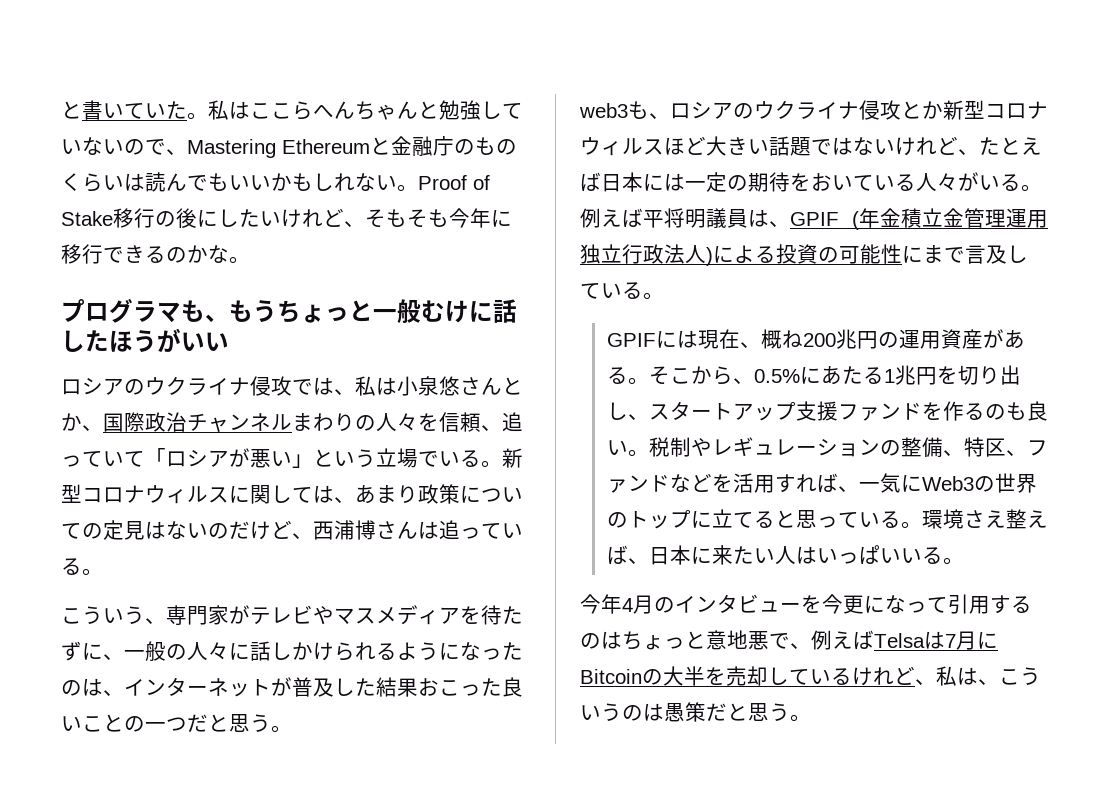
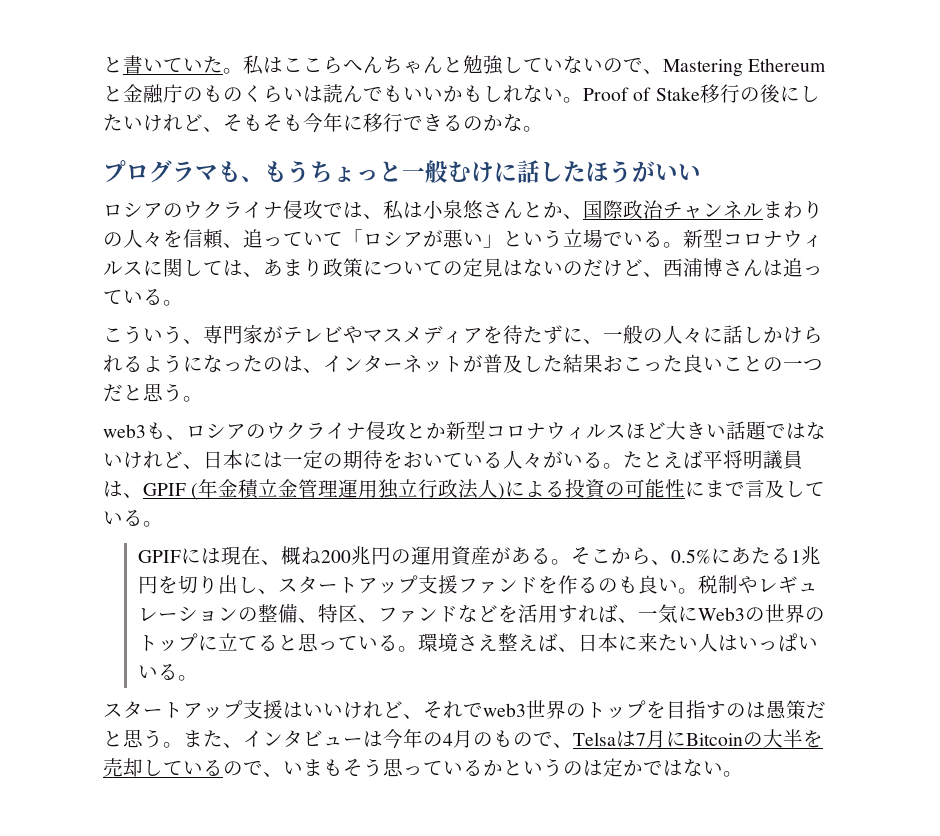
[979,137,1042,155] [580,172,601,192] たとえば -> (203, 466) none
[580,208,601,228] 例 -> [623,451,663,468] たと
[580,594,1032,614] [580,630,874,650] 今年4月のインタビューを今更になって引用するのはちょっと意地悪で、例えば -> [103,700,826,719] [103,729,573,749] スタートアップ支援はいいけれど、それでweb3世界のトップを目指すのは愚策だと思う。また、インタビューは今年の4月のもので、
[852,666,1041,686] [580,702,790,722] けれど、私は、こういうのは愚策だと思う -> [223,758,723,777] ので、いまもそう思っているかというのは定かではない

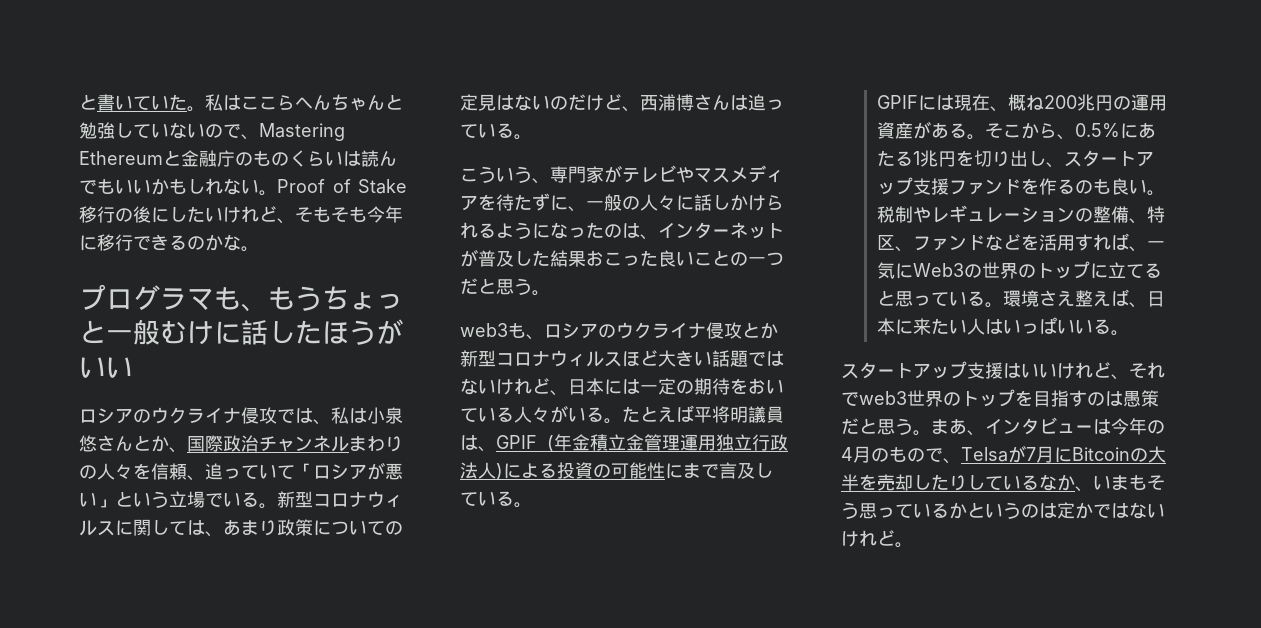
[203,730,223,747] た -> [949,419,967,435] あ
[616,731,636,747] は -> [1008,445,1026,463] が
[163,760,263,776] ているので -> [931,474,1075,491] たりしているなか
(723, 768) none -> [841,530,895,547] けれど

